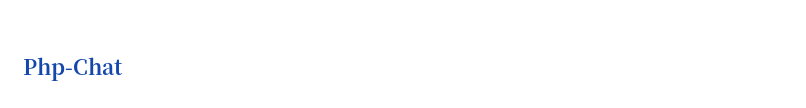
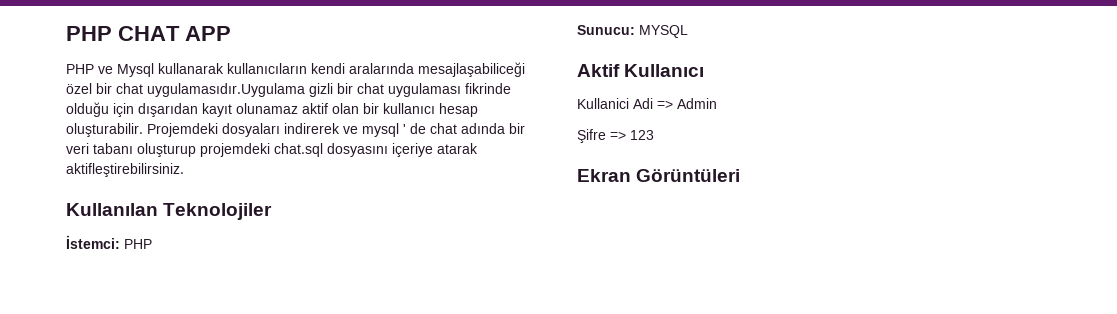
[23,57,123,81] Php-Chat -> [66,26,231,41] [66,62,525,77] [66,83,511,97] [66,102,478,117] [66,123,525,137] [66,143,478,157] [66,163,184,177] [66,203,273,220] [66,235,152,249] [577,25,688,38] [577,64,705,77] [577,98,717,109] [577,129,654,143] [577,169,741,182] PHP CHAT APP // PHP ve Mysql kullanarak kullanıcıların kendi aralarında mesajlaşabiliceği özel bir chat uygulamasıdır.Uygulama gizli bir chat uygulaması fikrinde olduğu için dışarıdan kayıt olunamaz aktif olan bir kullanıcı hesap oluşturabilir. Projemdeki dosyaları indirerek ve mysql ' de chat adında bir veri tabanı oluşturup projemdeki chat.sql dosyasını içeriye atarak aktifleştirebilirsiniz. // Kullanılan Teknolojiler // İstemci: PHP // Sunucu: MYSQL // Aktif Kullanıcı // Kullanici Adi => Admin // Şifre => 123 // Ekran Görüntüleri

